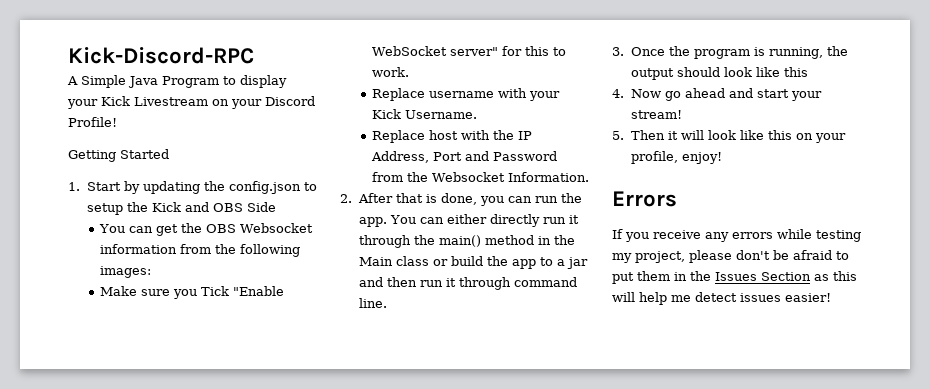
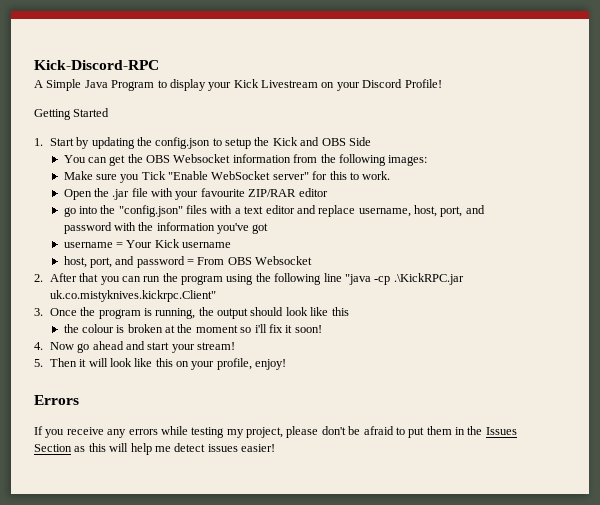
[372,88,561,101] [372,109,478,119] [372,130,533,143] [371,151,558,163] [372,172,590,182] Replace username with your Kick Username. // Replace host with the IP Address, Port and Password from the Websocket Information. -> [63,188,328,200] [63,205,485,217] [63,222,269,234] [63,239,232,248] [63,256,313,268] Open the .jar file with your favourite ZIP/RAR editor // go into the "config.json" files with a text editor and replace username, host, port, and password with the information you've got // username = Your Kick username // host, port, and password = From OBS Websocket
[425,193,477,205] is done, -> (99, 277) none
[358,214,579,227] [358,235,575,248] [358,256,588,269] [358,277,577,290] [358,298,387,308] app. You can either directly run it through the main() method in the Main class or build the app to a jar and then run it through command line. -> [181,273,464,285] [49,290,216,302] program using the following line "java -cp .\KickRPC.jar uk.co.mistyknives.kickrpc.Client"
(808, 72) none -> [63,324,322,333] // the colour is broken at the moment so i'll fix it soon!

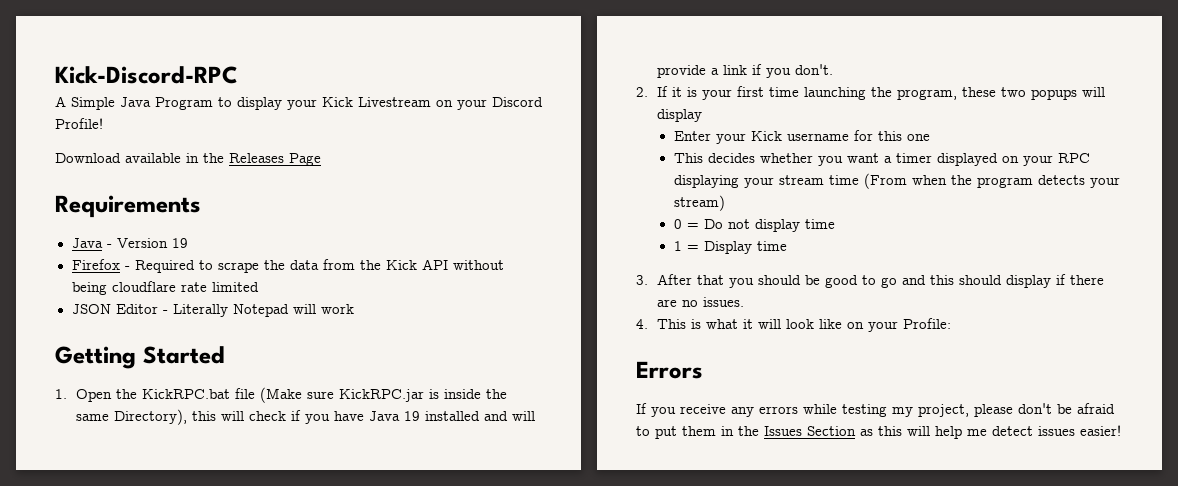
[34,108,110,120] [34,137,371,149] [63,154,428,166] [63,171,391,183] [63,188,328,200] [63,205,485,217] [63,222,269,234] [63,239,232,248] [63,256,313,268] [34,273,464,285] [49,290,216,302] [34,307,349,319] [63,324,322,333] [34,341,236,353] [34,358,77,367] Getting Started // 1. Start by updating the config.json to setup the Kick and OBS Side // You can get the OBS Websocket information from the following images: // Make sure you Tick "Enable WebSocket server" for this to work. // Open the .jar file with your favourite ZIP/RAR editor // go into the "config.json" files with a text editor and replace username, host, port, and password with the information you've got // username = Your Kick username // host, port, and password = From OBS Websocket // 2. After that you can run the program using the following line "java -cp .\KickRPC.jar uk.co.mistyknives.kickrpc.Client" // 3. Once the program is running, the output should look like this // the colour is broken at the moment so i'll fix it soon! // 4. Now go ahead and start your stream! // 5. Then -> [55,153,321,166] [55,195,201,218] [71,238,188,248] [71,259,504,273] [71,281,259,295] [71,304,354,317] [55,346,225,369] [55,387,508,403] [76,409,536,425] [657,64,834,78] [636,86,1106,100] [657,109,703,122] [673,130,930,144] [673,153,1090,166] [673,173,1120,189] [673,195,725,211] [673,219,835,232] [673,241,787,254] [636,274,1105,288] [657,297,745,307] [636,319,739,329] Download available in the Releases Page // Requirements // Java - Version 19 // Firefox - Required to scrape the data from the Kick API without being cloudflare rate limited // JSON Editor - Literally Notepad will work // Getting Started // 1. Open the KickRPC.bat file (Make sure KickRPC.jar is inside the same Directory), this will check if you have Java 19 installed and will provide a link if you don't. // 2. If it is your first time launching the program, these two popups will display // Enter your Kick username for this one // This decides whether you want a timer displayed on your RPC displaying your stream time (From when the program detects your stream) // 0 = Do not display time // 1 = Display time // 3. After that you should be good to go and this should display if there are no issues. // 4. This is what
[155,358,287,370] this on your profile, enjoy! -> [847,318,952,332] on your Profile:

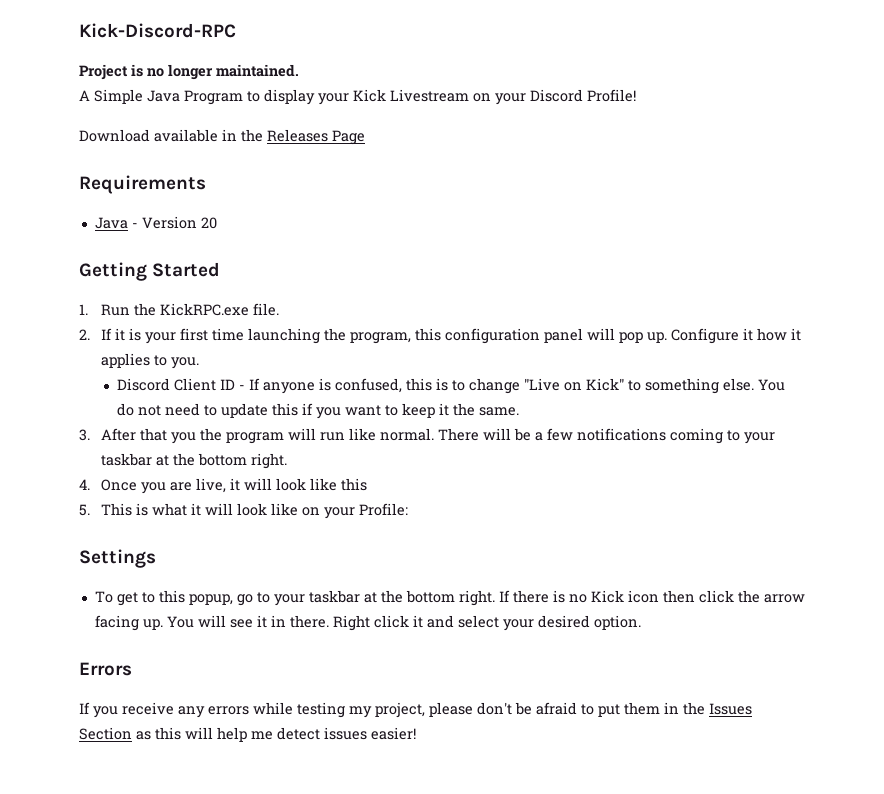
(238, 75) none -> [79,64,299,80] // Project is no longer maintained.
[171,238,188,248] [71,259,504,273] [71,281,259,295] [71,304,354,317] [55,346,225,369] [55,387,508,403] [76,409,536,425] [657,64,834,78] 19 // Firefox - Required to scrape the data from the Kick API without being cloudflare rate limited // JSON Editor - Literally Notepad will work // Getting Started // 1. Open the KickRPC.bat file (Make sure KickRPC.jar is inside the same Directory), this will check if you have Java 19 installed and will provide a link if you don't. -> [200,217,217,229] [79,262,221,281] [79,303,280,316] 20 // Getting Started // 1. Run the KickRPC.exe file.
[962,87,1106,100] [657,109,703,122] [673,130,930,144] [673,153,1090,166] [673,173,1120,189] [673,195,725,211] [673,219,835,232] [673,241,787,254] [636,274,1105,288] [657,297,745,307] [636,319,648,329] these two popups will display // Enter your Kick username for this one // This decides whether you want a timer displayed on your RPC displaying your stream time (From when the program detects your stream) // 0 = Do not display time // 1 = Display time // 3. After that you should be good to go and this should display if there are no issues. // 4. -> [415,328,802,344] [101,353,200,369] [117,378,786,394] [117,403,520,419] [79,428,776,444] [101,453,288,469] [79,478,368,494] [79,504,90,516] this configuration panel will pop up. Configure it how it applies to you. // Discord Client ID - If anyone is confused, this is to change "Live on Kick" to something else. You do not need to update this if you want to keep it the same. // 3. After that you the program will run like normal. There will be a few notifications coming to your taskbar at the bottom right. // 4. Once you are live, it will look like this // 5.
(952, 323) none -> [79,549,156,568] [94,590,805,606] [94,615,641,631] // Settings // To get to this popup, go to your taskbar at the bottom right. If there is no Kick icon then click the arrow facing up. You will see it in there. Right click it and select your desired option.

